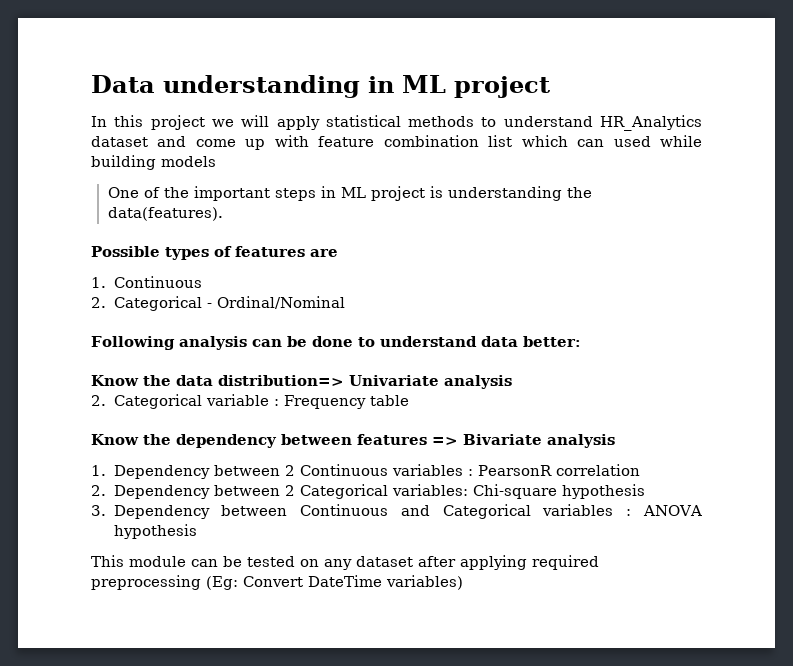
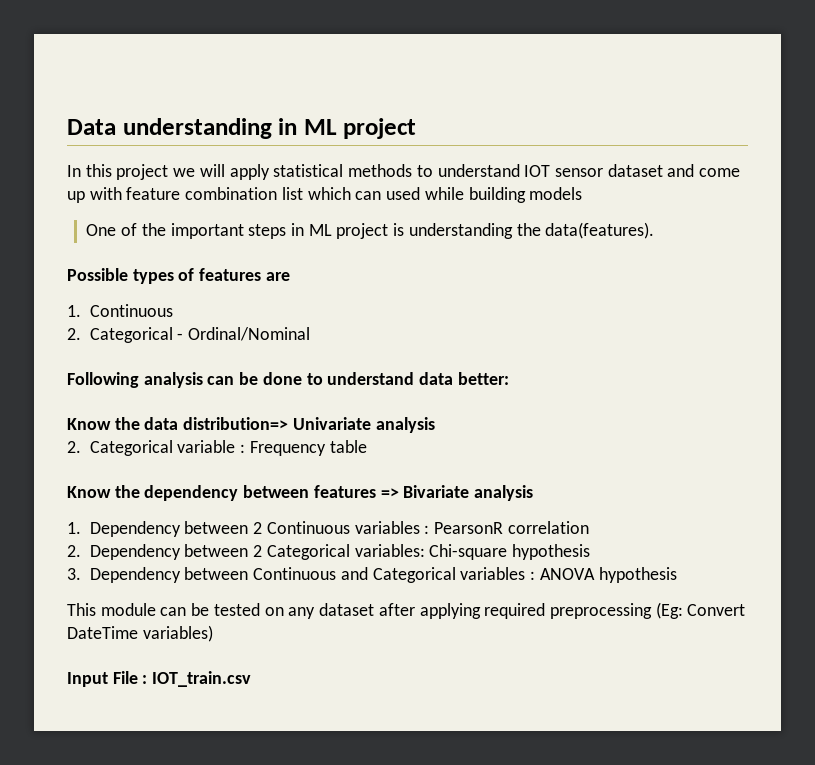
[600,115,702,131] HR_Analytics -> [524,165,603,177] IOT sensor
(463, 582) none -> [67,671,252,687] // Input File : IOT_train.csv

